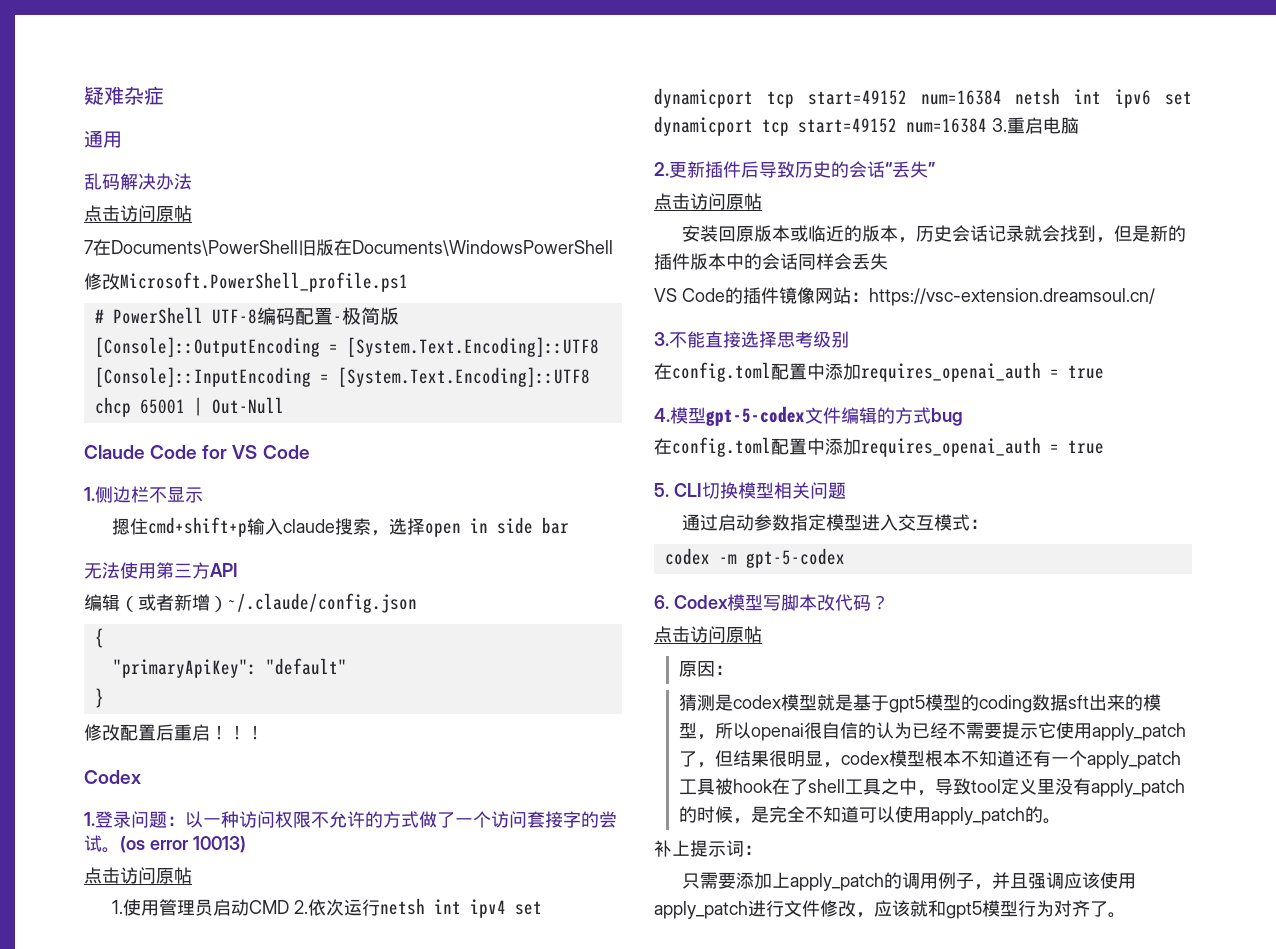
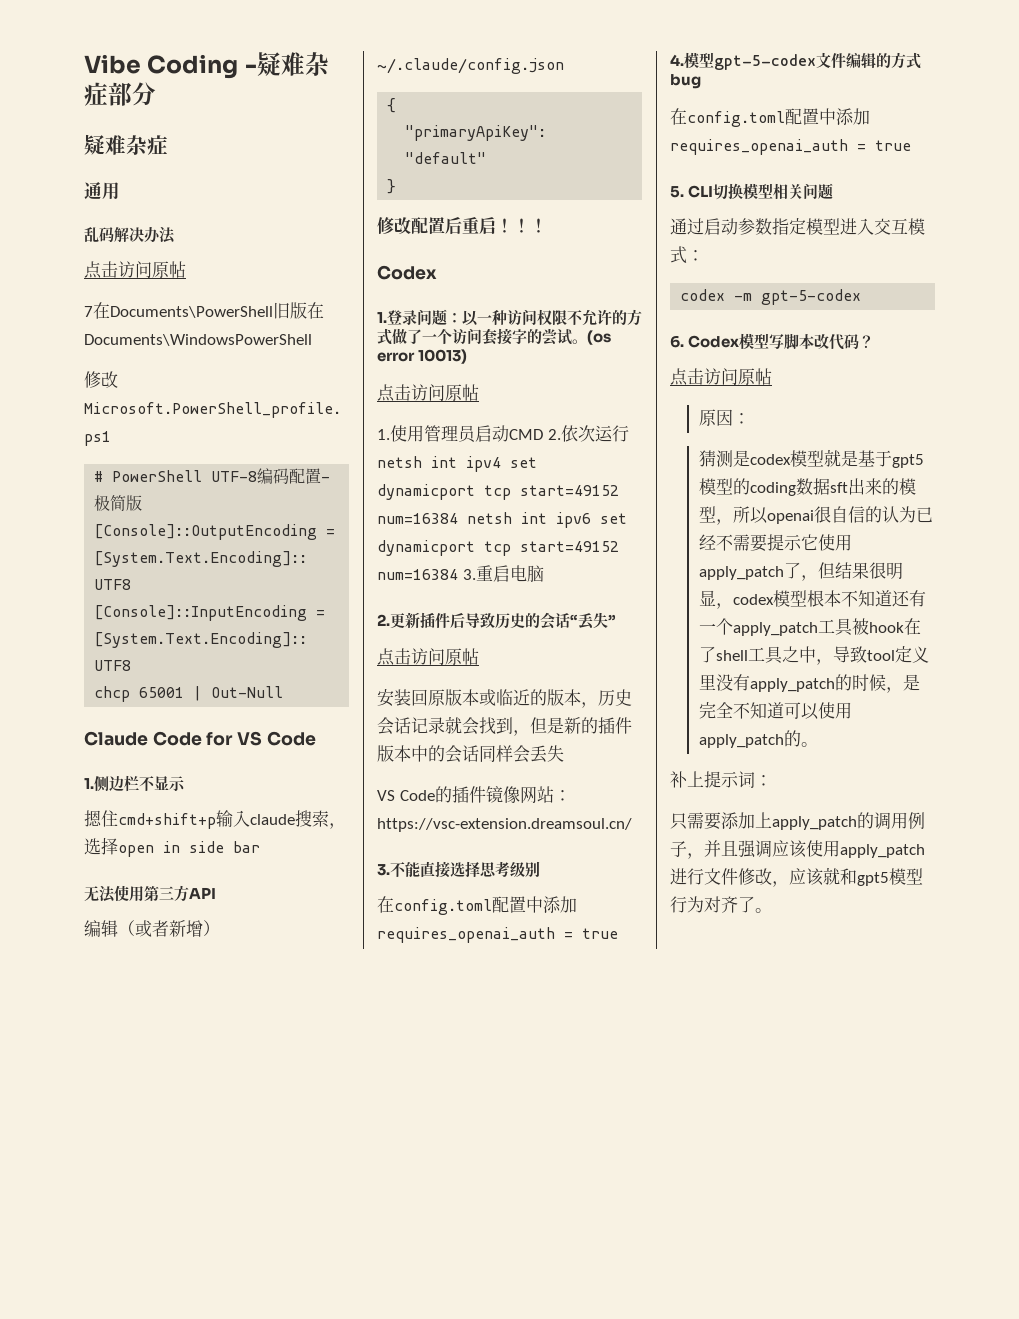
(84, 95) none -> [84,52,329,79] [84,82,156,106] Vibe Coding -疑难杂症部分 //

